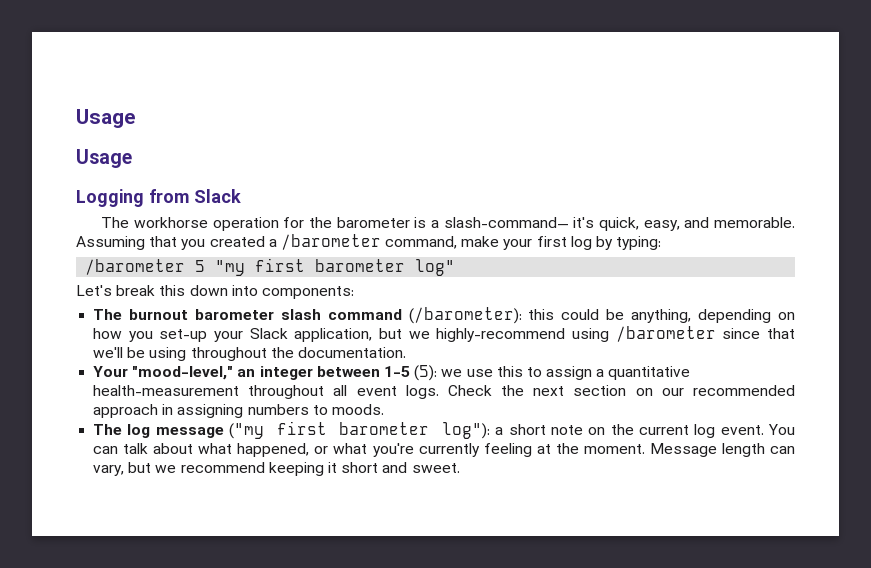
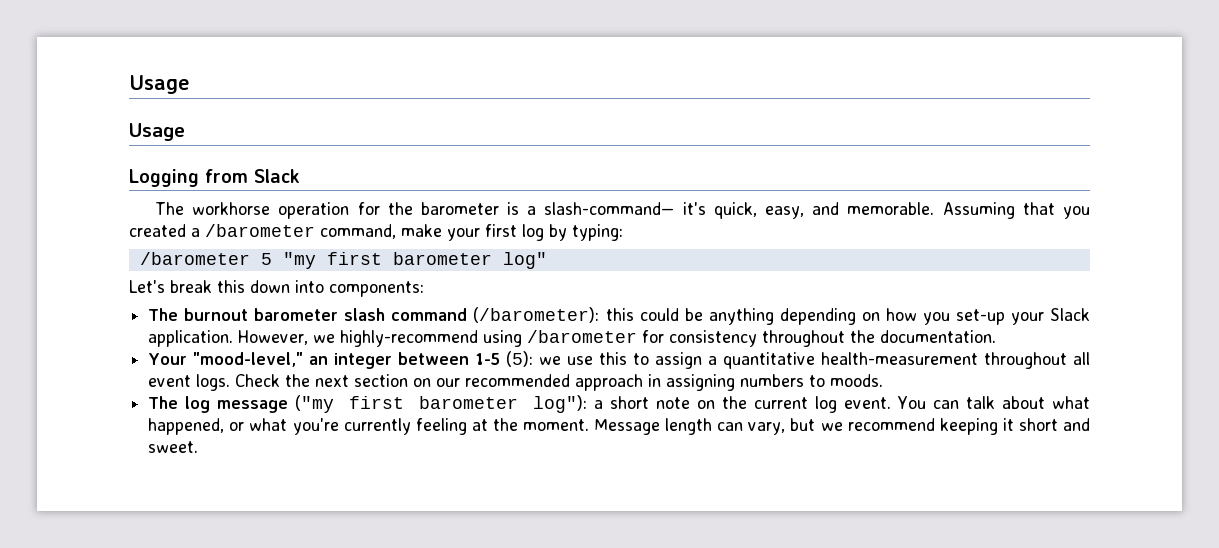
[631,309,692,323] anything, -> [708,308,774,325] anything
[294,328,403,342] application, but -> [148,330,309,347] application. However,
[722,328,796,339] [93,347,187,361] since that we'll be using -> [642,330,758,347] for consistency

